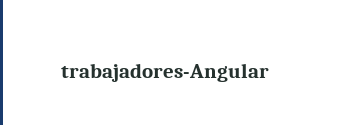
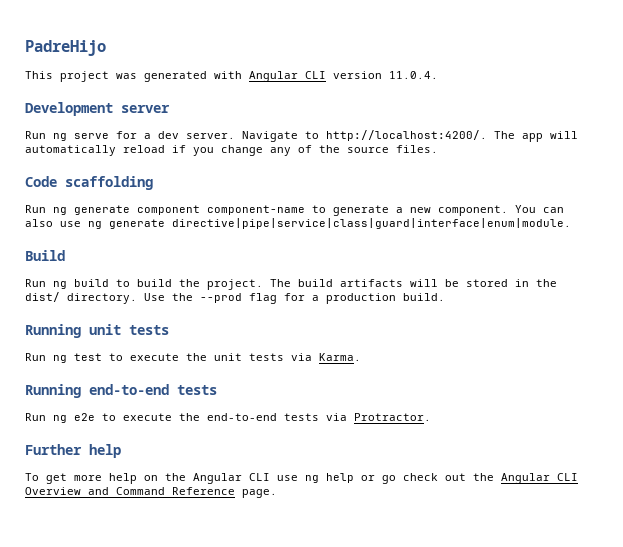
[61,63,269,82] trabajadores-Angular -> [25,40,106,56] [25,71,438,82] [25,102,170,116] [25,130,578,142] [25,145,438,156] [25,176,153,190] [25,205,564,216] [25,218,571,229] [25,250,65,261] [25,279,557,290] [25,292,445,304] [25,324,169,338] [25,353,361,363] [25,384,217,398] [25,413,431,423] [25,444,121,458] [25,473,578,484] [25,487,277,498] PadreHijo // This project was generated with Angular CLI version 11.0.4. // Development server // Run ng serve for a dev server. Navigate to http://localhost:4200/. The app will automatically reload if you change any of the source files. // Code scaffolding // Run ng generate component component-name to generate a new component. You can also use ng generate directive|pipe|service|class|guard|interface|enum|module. // Build // Run ng build to build the project. The build artifacts will be stored in the dist/ directory. Use the --prod flag for a production build. // Running unit tests // Run ng test to execute the unit tests via Karma. // Running end-to-end tests // Run ng e2e to execute the end-to-end tests via Protractor. // Further help // To get more help on the Angular CLI use ng help or go check out the Angular CLI Overview and Command Reference page.

